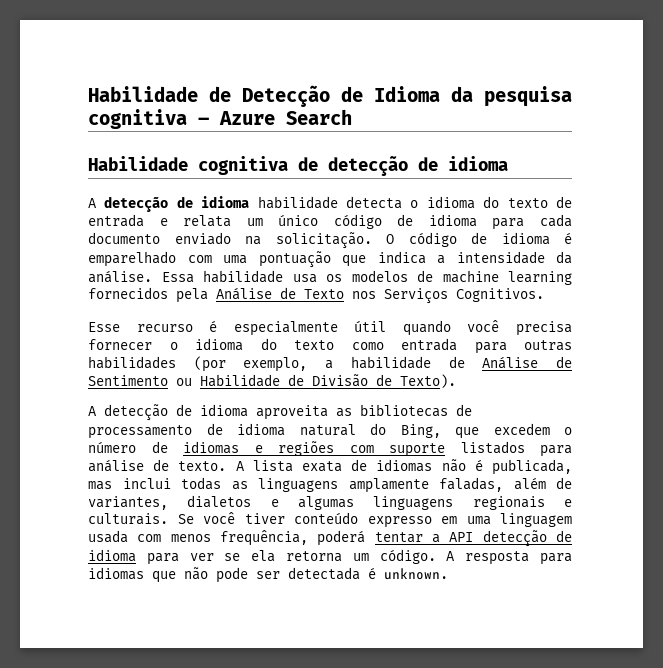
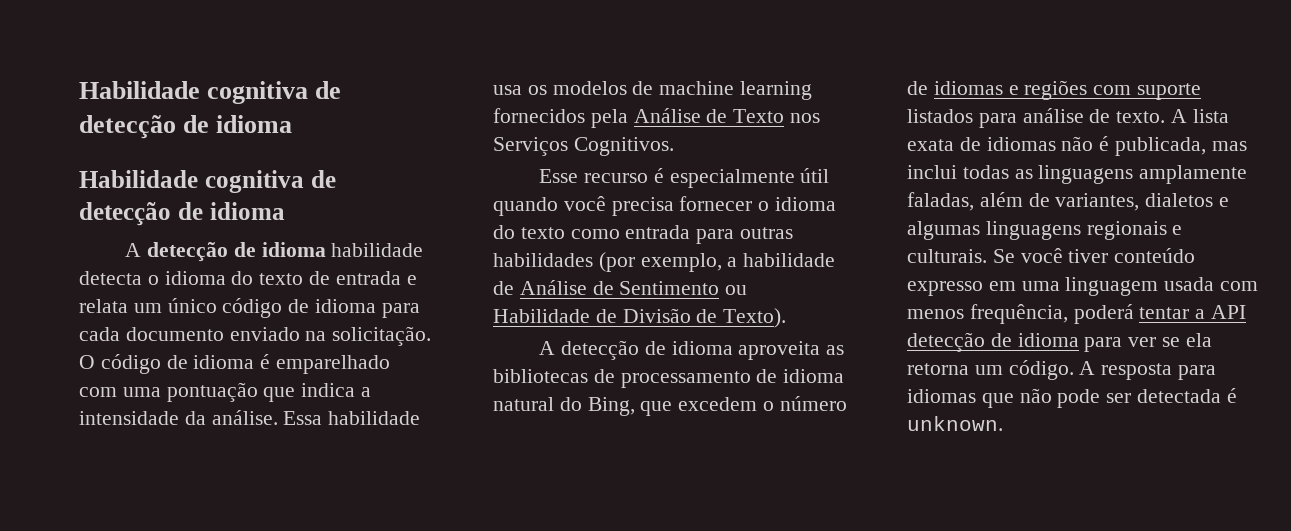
[88,85,572,107] [88,109,352,129] Habilidade de Detecção de Idioma da pesquisa cognitiva – Azure Search -> [79,81,342,104] [79,115,293,139] Habilidade cognitiva de detecção de idioma

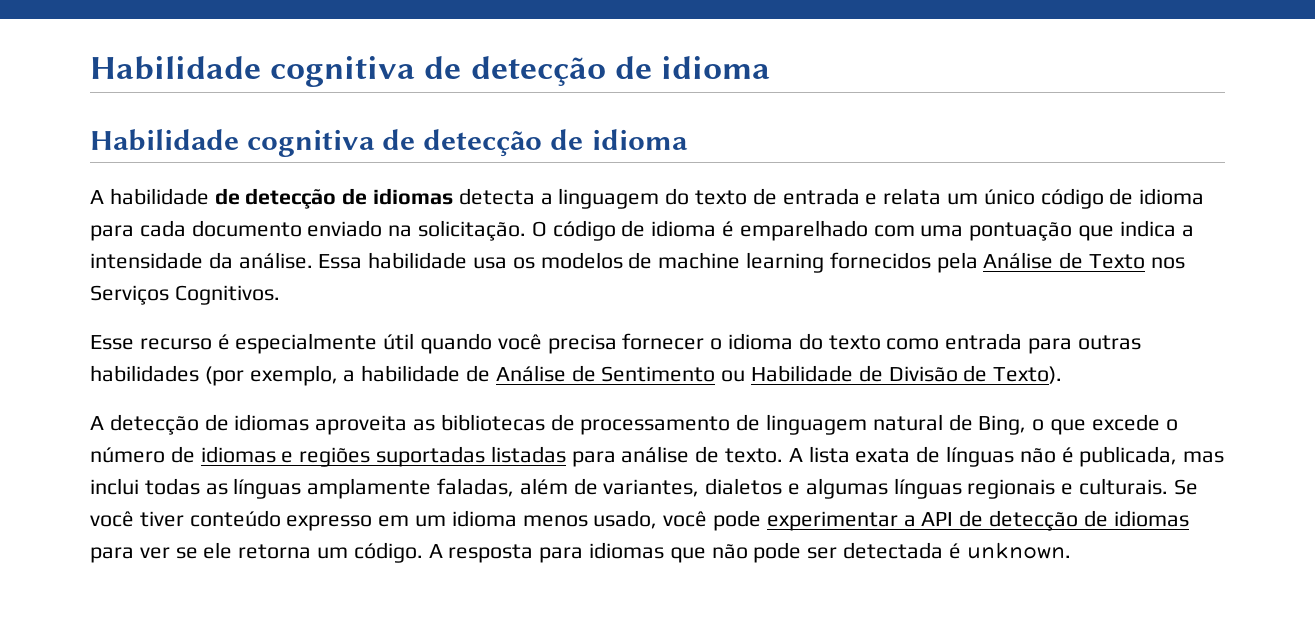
[146,242,424,262] [79,271,226,285] detecção de idioma habilidade detecta o idioma -> [109,188,660,209] habilidade de detecção de idiomas detecta a linguagem
[671,341,733,355] idioma -> [234,414,310,431] idiomas
[783,369,845,383] [493,397,758,416] idioma natural do Bing, que excedem -> [766,414,1160,435] linguagem natural de Bing, o que excede
[1093,83,1202,100] [907,109,973,123] com suporte listados -> [376,446,566,467] suportadas listadas
[986,137,1056,151] idiomas -> [946,446,1015,467] línguas
[1038,165,1134,184] linguagens -> [233,478,302,499] línguas
[985,221,1081,240] linguagens -> [893,478,962,499] línguas
[1021,277,1259,296] [907,304,1190,324] uma linguagem usada com menos frequência, poderá tentar -> [415,510,898,531] um idioma menos usado, você pode experimentar
[907,332,1079,352] detecção de idioma -> [959,510,1189,531] de detecção de idiomas
[1185,333,1212,347] ela -> [203,542,233,559] ele

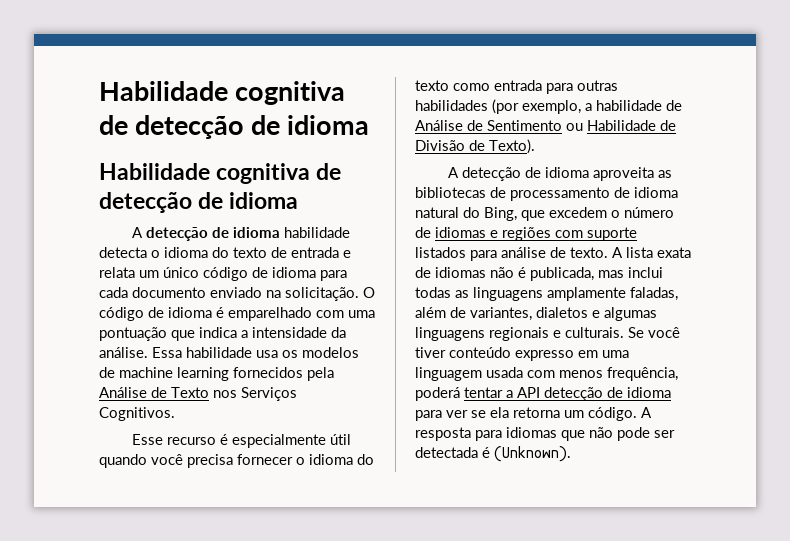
[109,188,660,209] habilidade de detecção de idiomas detecta a linguagem -> [146,227,351,241] [99,247,208,258] detecção de idioma habilidade detecta o idioma
[234,414,310,431] idiomas -> [545,167,590,178] idioma
[766,414,1160,435] linguagem natural de Bing, o que excede -> [634,187,678,198] [415,207,607,221] idioma natural do Bing, que excedem
[376,446,566,467] suportadas listadas -> [555,227,637,241] [415,247,466,258] com suporte listados
[946,446,1015,467] línguas -> [435,267,486,278] idiomas
[233,478,302,499] línguas -> [473,287,543,301] linguagens
[893,478,962,499] línguas -> [415,327,485,341] linguagens
[415,510,898,531] um idioma menos usado, você pode experimentar -> [602,350,629,358] [415,367,678,381] [415,387,503,401] uma linguagem usada com menos frequência, poderá tentar
[959,510,1189,531] de detecção de idiomas -> [544,387,671,401] detecção de idioma
[203,542,233,559] ele -> [490,407,509,418] ela
[966,542,1071,559] unknown. -> [494,446,571,462] (Unknown).

